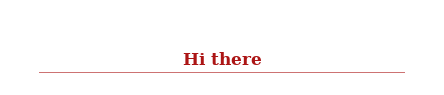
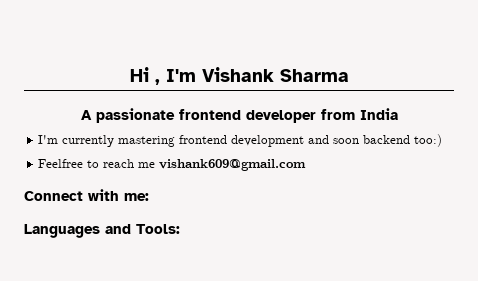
[210,52,262,65] there -> [154,67,349,85] [80,108,398,123] [38,134,443,147] [38,159,307,171] [24,189,149,201] [24,224,180,238] , I'm Vishank Sharma // A passionate frontend developer from India // I'm currently mastering frontend development and soon backend too:) // Feelfree to reach me vishank609@gmail.com // Connect with me: // Languages and Tools:

